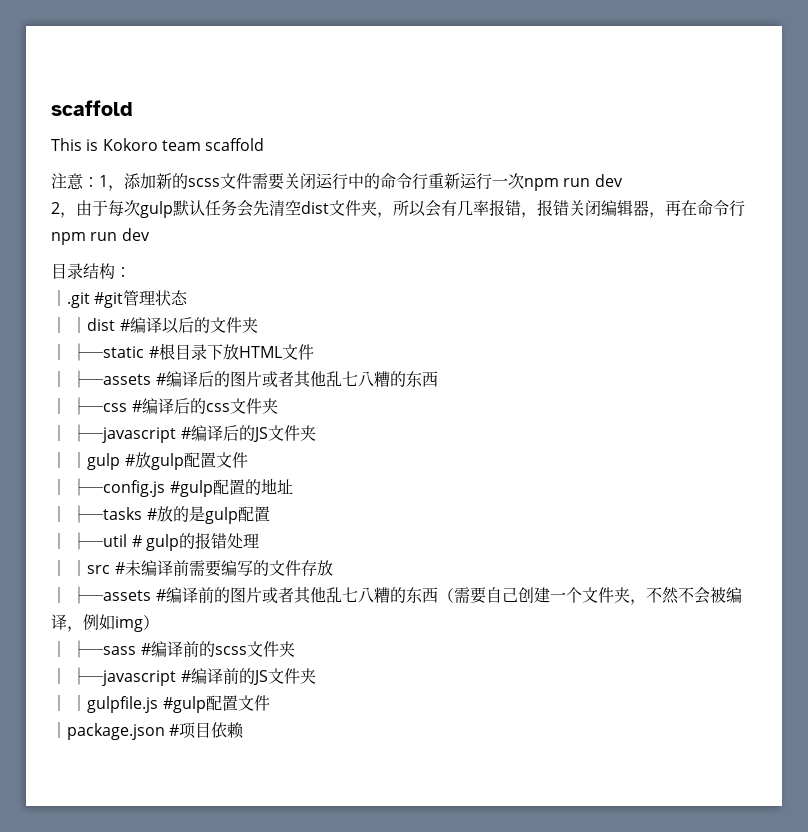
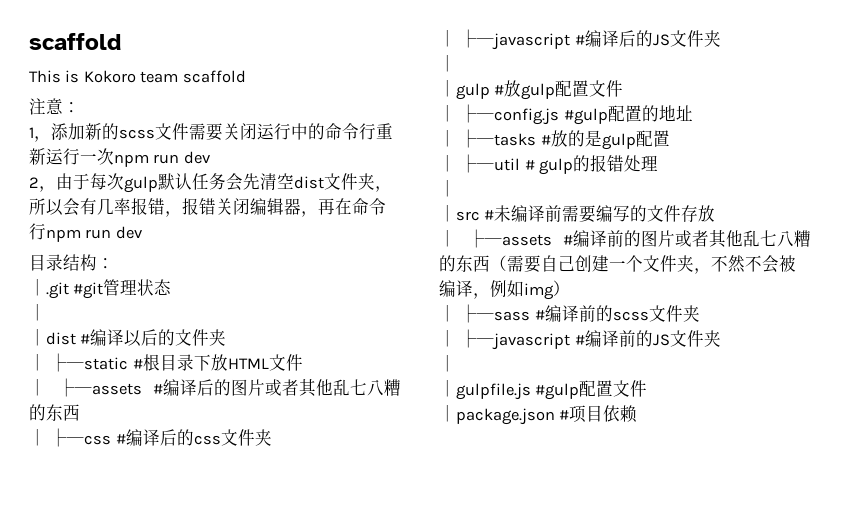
(99, 182) none -> (80, 107) //
(67, 325) none -> (46, 312) //
(67, 460) none -> (456, 63) //
(67, 568) none -> (456, 188) //
(67, 703) none -> (456, 363) //

